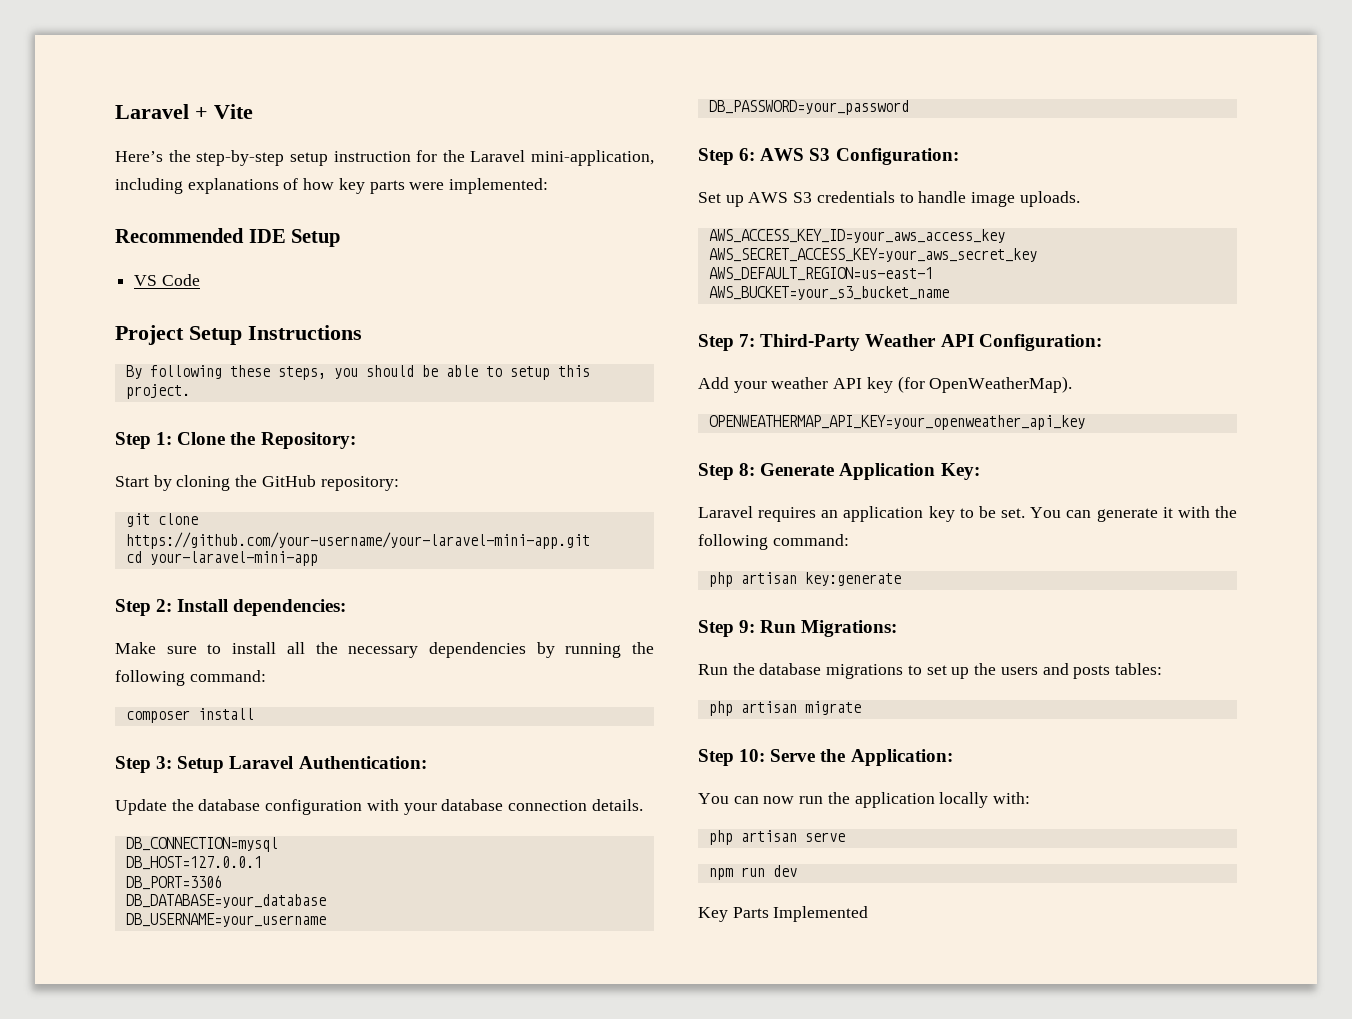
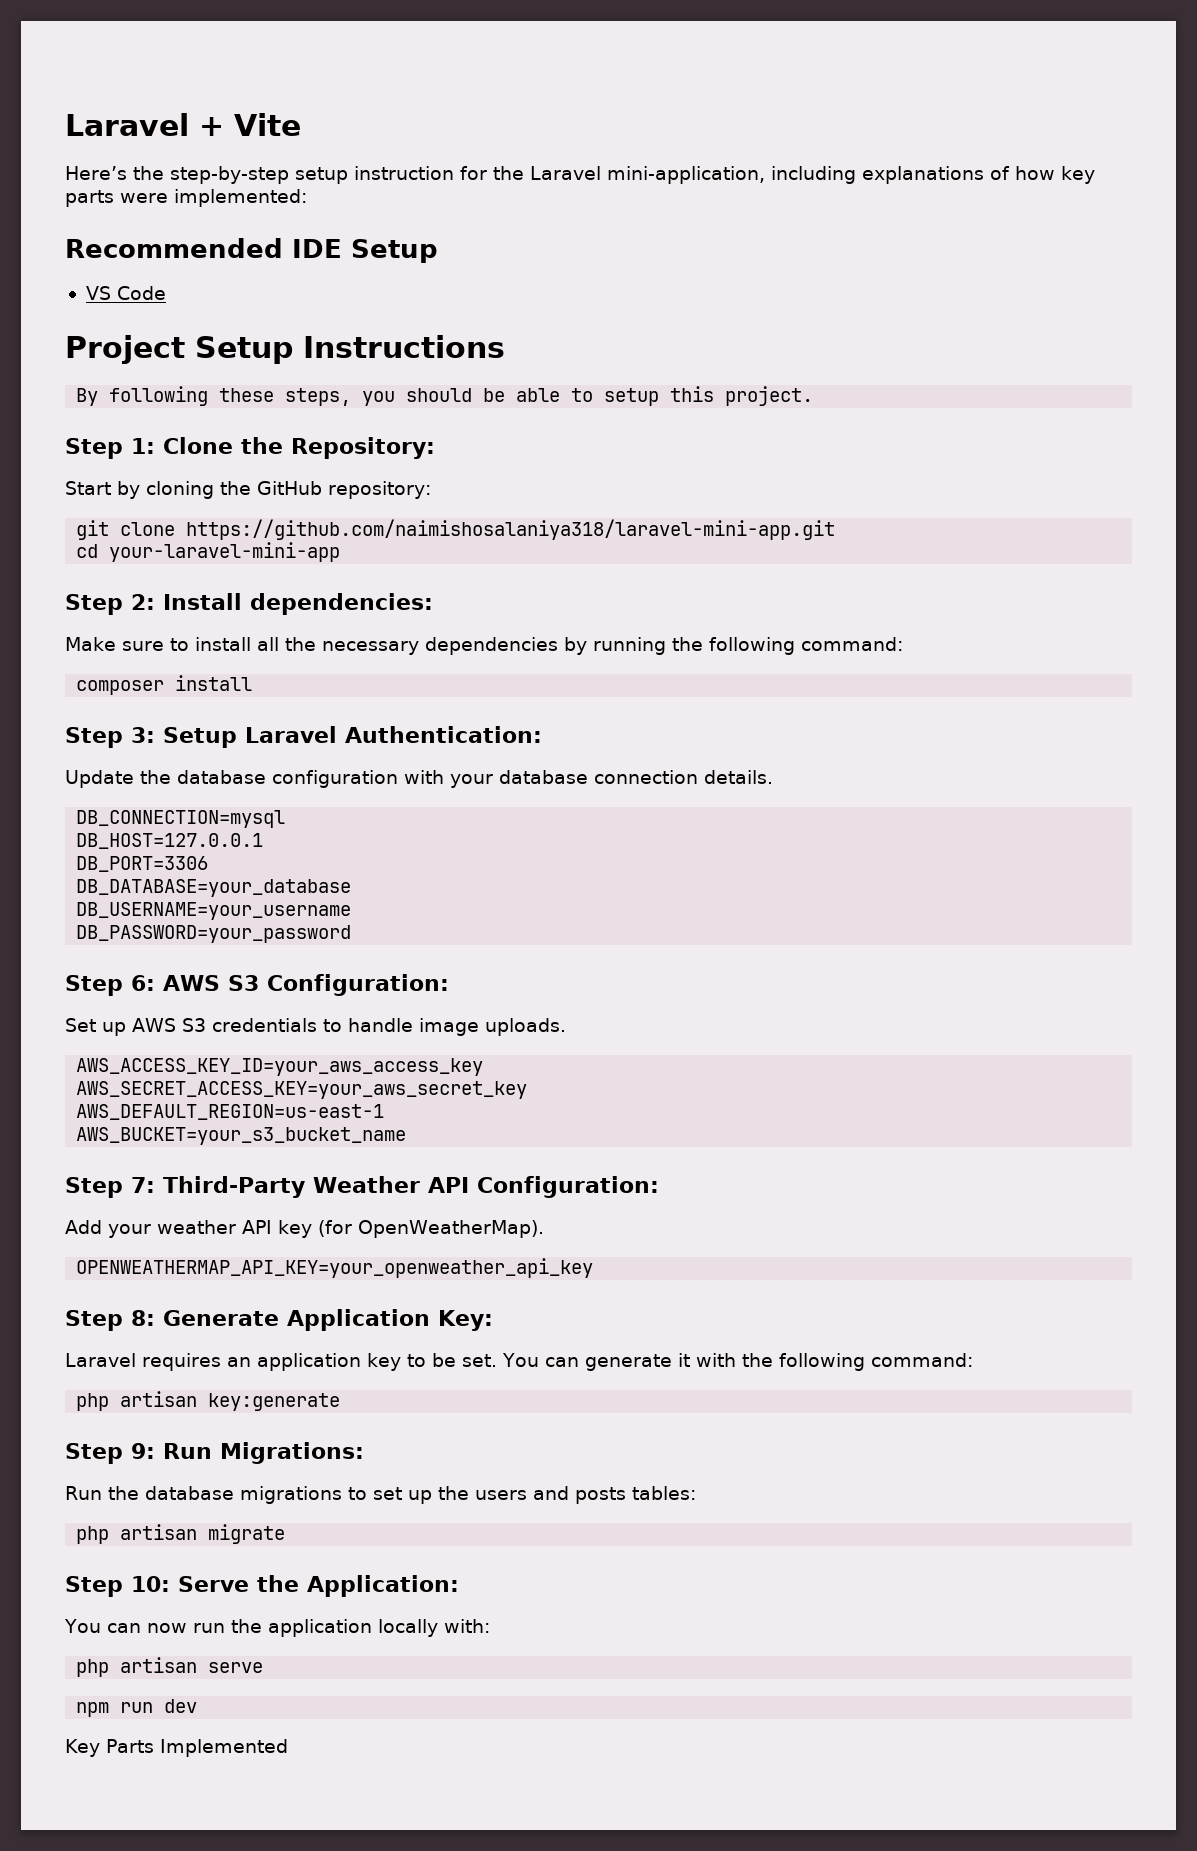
[125,532,590,549] https://github.com/your-username/your-laravel-mini-app.git -> [186,519,836,540] https://github.com/naimishosalaniya318/laravel-mini-app.git

